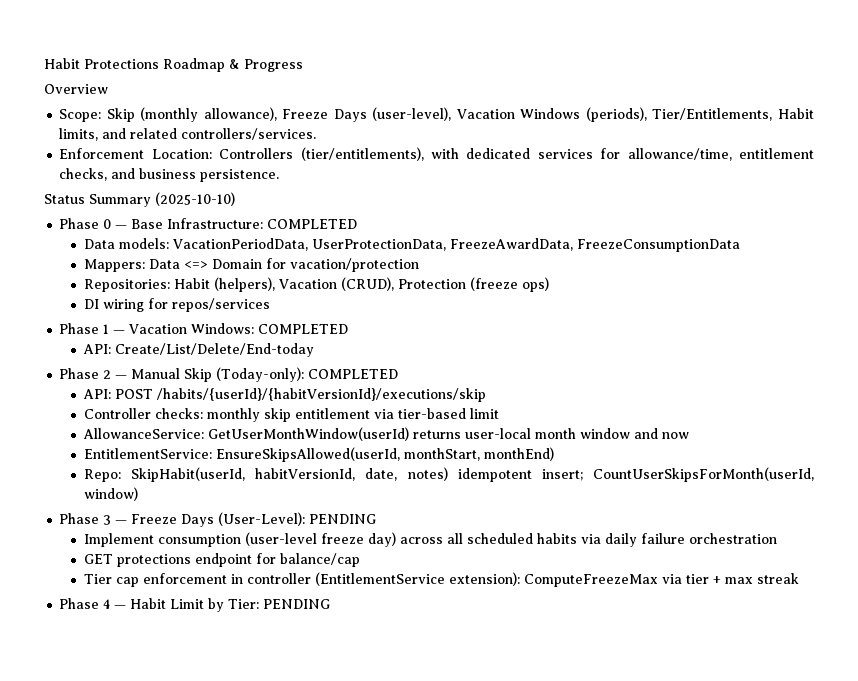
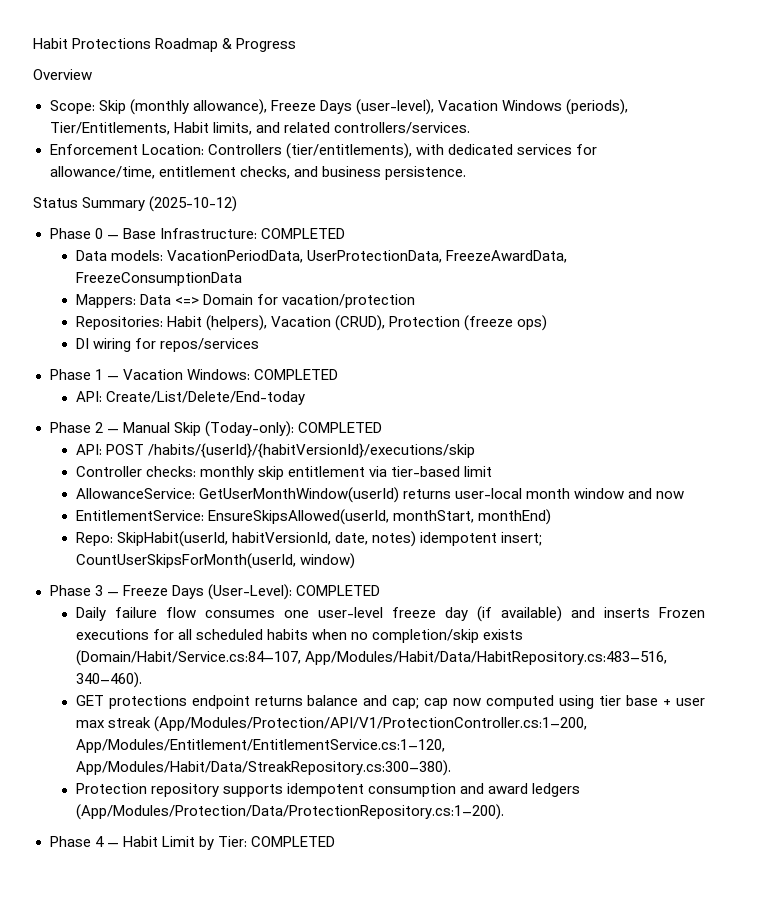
[155,192,235,206] (2025-10-10) -> [149,196,238,212] (2025-10-12)
[309,514,377,524] [84,532,778,547] [84,553,361,567] [84,572,800,587] PENDING // Implement consumption (user-level freeze day) across all scheduled habits via daily failure orchestration // GET protections endpoint for balance/cap // Tier cap enforcement in controller (EntitlementService extension): ComputeFreezeMax via tier + max streak -> [295,585,380,596] [75,606,706,622] [75,629,524,643] [75,650,667,666] [75,672,142,688] [75,695,705,709] [75,716,587,732] [75,739,445,753] [75,760,451,776] [75,783,580,797] [75,804,504,820] COMPLETED // Daily failure flow consumes one user-level freeze day (if available) and inserts Frozen executions for all scheduled habits when no completion/skip exists (Domain/Habit/Service.cs:84–107, App/Modules/Habit/Data/HabitRepository.cs:483–516, 340–460). // GET protections endpoint returns balance and cap; cap now computed using tier base + user max streak (App/Modules/Protection/API/V1/ProtectionController.cs:1–200, App/Modules/Entitlement/EntitlementService.cs:1–120, App/Modules/Habit/Data/StreakRepository.cs:300–380). // Protection repository supports idempotent consumption and award ledgers (App/Modules/Protection/Data/ProtectionRepository.cs:1–200).
[263,599,331,609] PENDING -> [250,836,335,847] COMPLETED

